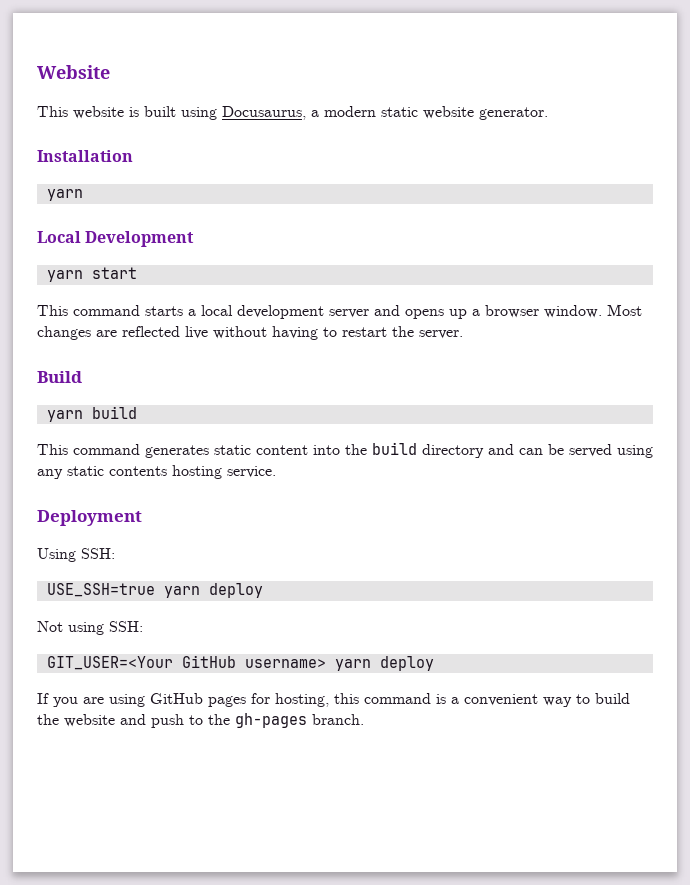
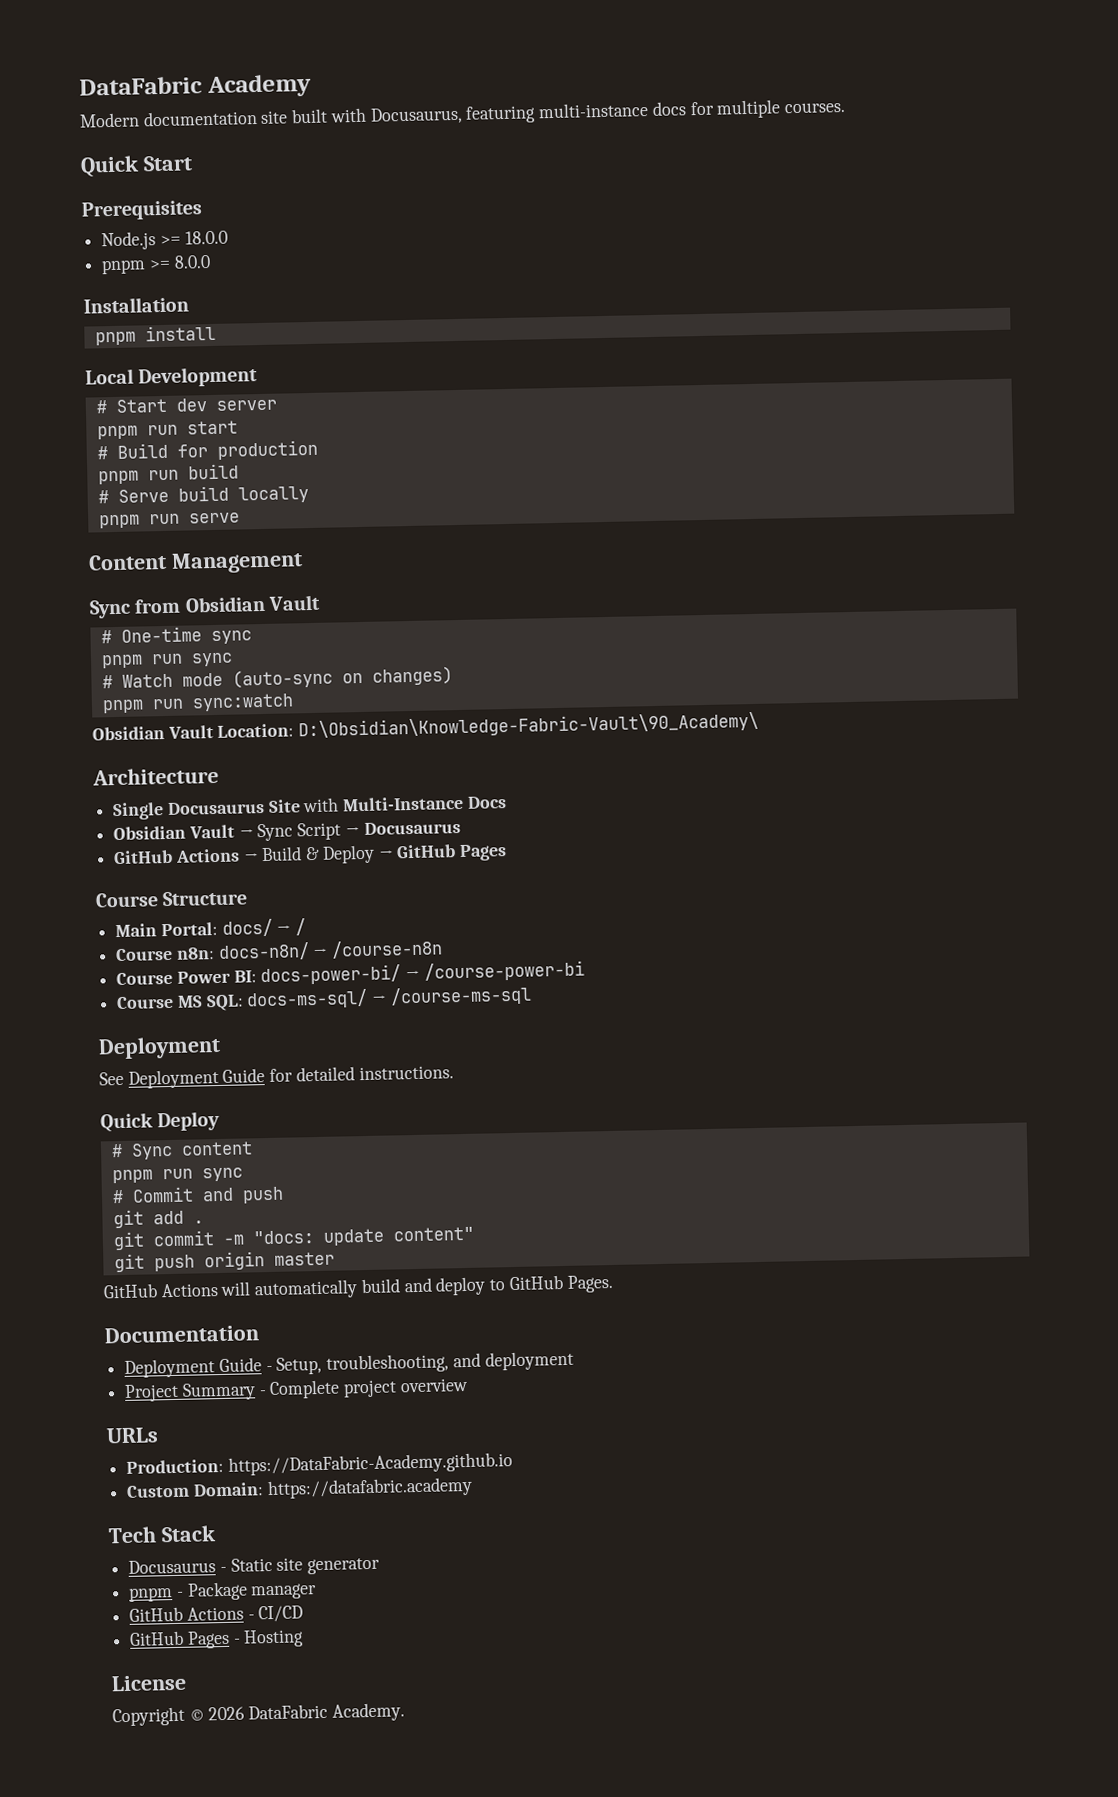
[37,65,110,79] [37,106,548,120] Website // This website is built using Docusaurus, a modern static website generator. -> [79,73,312,99] [79,99,846,128] [80,155,193,178] [81,200,203,221] [101,230,228,251] [101,254,211,275] DataFabric Academy // Modern documentation site built with Docusaurus, featuring multi-instance docs for multiple courses. // Quick Start // Prerequisites // Node.js >= 18.0.0 // pnpm >= 8.0.0
[46,189,83,201] yarn -> [94,324,216,346] pnpm install
[46,267,137,282] [37,304,642,319] [37,326,463,340] [37,371,82,383] [46,406,137,422] [37,442,653,458] [37,465,276,479] [37,510,142,526] [37,548,115,562] [46,583,263,598] [37,621,143,635] [46,655,434,671] [37,693,630,707] [37,713,364,728] yarn start // This command starts a local development server and opens up a browser window. Most changes are reflected live without having to restart the server. // Build // yarn build // This command generates static content into the build directory and can be served using any static contents hosting service. // Deployment // Using SSH: // USE_SSH=true yarn deploy // Not using SSH: // GIT_USER=<Your GitHub username> yarn deploy // If you are using GitHub pages for hosting, this command is a convenient way to build the website and push to the gh-pages branch. -> [95,398,277,414] [96,420,238,440] [96,439,318,460] [97,463,239,485] [97,485,309,504] [98,512,240,529] [88,551,303,574] [89,594,321,619] [100,626,252,645] [100,652,233,669] [101,666,453,689] [101,693,294,714] [92,711,760,741] [92,766,219,786] [112,795,507,821] [113,820,461,842] [113,844,508,865] [95,890,249,908] [115,918,307,938] [115,939,444,962] [116,960,585,986] [116,985,532,1012] [98,1035,221,1060] [99,1065,454,1089] [100,1110,221,1133] [110,1141,253,1160] [111,1167,243,1184] [111,1186,284,1204] [112,1209,204,1229] [112,1226,474,1251] [113,1251,335,1273] [103,1274,614,1300] [104,1325,259,1344] [124,1350,574,1378] [124,1377,469,1402] [106,1427,159,1444] [126,1452,513,1476] [126,1476,473,1500] [108,1525,217,1544] [128,1557,381,1575] [128,1581,318,1602] [129,1605,304,1623] [129,1629,305,1649] [111,1674,187,1692] [112,1702,405,1727] # Start dev server // pnpm run start // # Build for production // pnpm run build // # Serve build locally // pnpm run serve // Content Management // Sync from Obsidian Vault // # One-time sync // pnpm run sync // # Watch mode (auto-sync on changes) // pnpm run sync:watch // Obsidian Vault Location: D:\Obsidian\Knowledge-Fabric-Vault\90_Academy\ // Architecture // Single Docusaurus Site with Multi-Instance Docs // Obsidian Vault → Sync Script → Docusaurus // GitHub Actions → Build & Deploy → GitHub Pages // Course Structure // Main Portal: docs/ → / // Course n8n: docs-n8n/ → /course-n8n // Course Power BI: docs-power-bi/ → /course-power-bi // Course MS SQL: docs-ms-sql/ → /course-ms-sql // Deployment // See Deployment Guide for detailed instructions. // Quick Deploy // # Sync content // pnpm run sync // # Commit and push // git add . // git commit -m "docs: update content" // git push origin master // GitHub Actions will automatically build and deploy to GitHub Pages. // Documentation // Deployment Guide - Setup, troubleshooting, and deployment // Project Summary - Complete project overview // URLs // Production: https://DataFabric-Academy.github.io // Custom Domain: https://datafabric.academy // Tech Stack // Docusaurus - Static site generator // pnpm - Package manager // GitHub Actions - CI/CD // GitHub Pages - Hosting // License // Copyright © 2026 DataFabric Academy.

